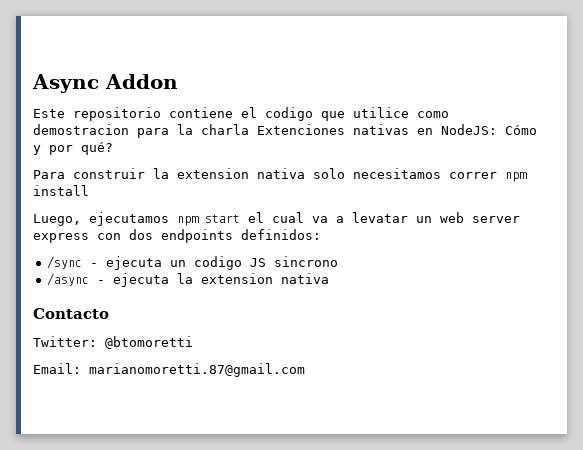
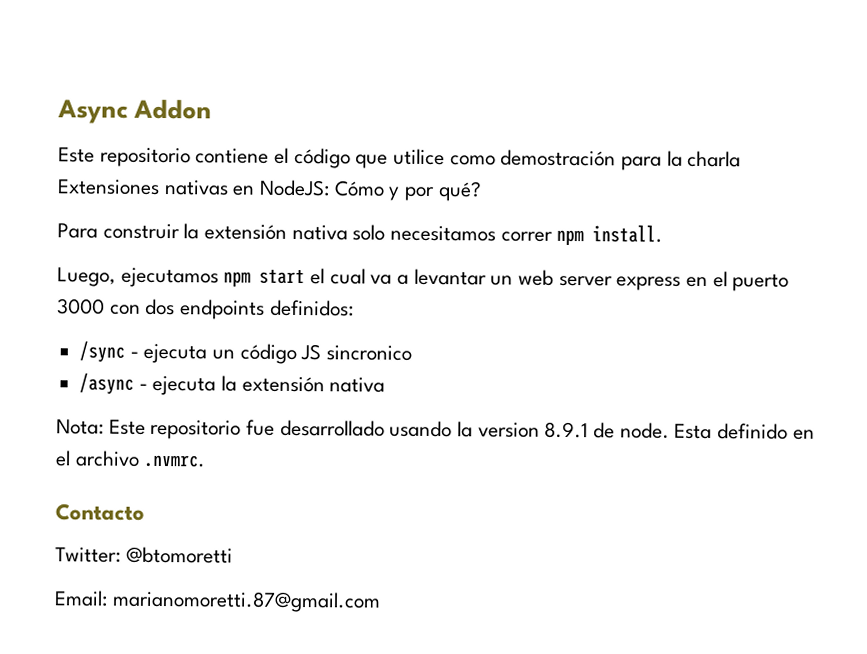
[265,107,313,121] codigo -> [293,147,351,169] código
[33,124,129,135] demostracion -> [500,149,617,167] demostración
[257,124,345,135] Extenciones -> [57,179,160,195] Extensiones
[177,168,249,179] extension -> [204,224,288,240] extensión
[33,185,89,196] install -> [592,225,664,243] install.
[352,212,408,223] levatar -> [413,268,487,286] levantar
(89, 238) none -> [686,271,790,292] [57,298,105,315] en el puerto 3000
[193,256,338,270] codigo JS sincrono -> [239,343,413,364] código JS sincronico
[200,273,329,284] extension nativa -> [241,376,386,393] [56,419,815,440] [55,450,207,468] extensión nativa // Nota: Este repositorio fue desarrollado usando la version 8.9.1 de node. Esta definido en el archivo .nvmrc.

